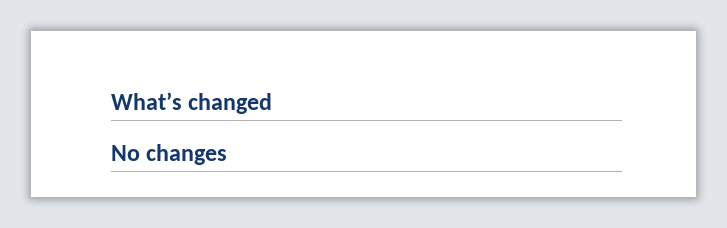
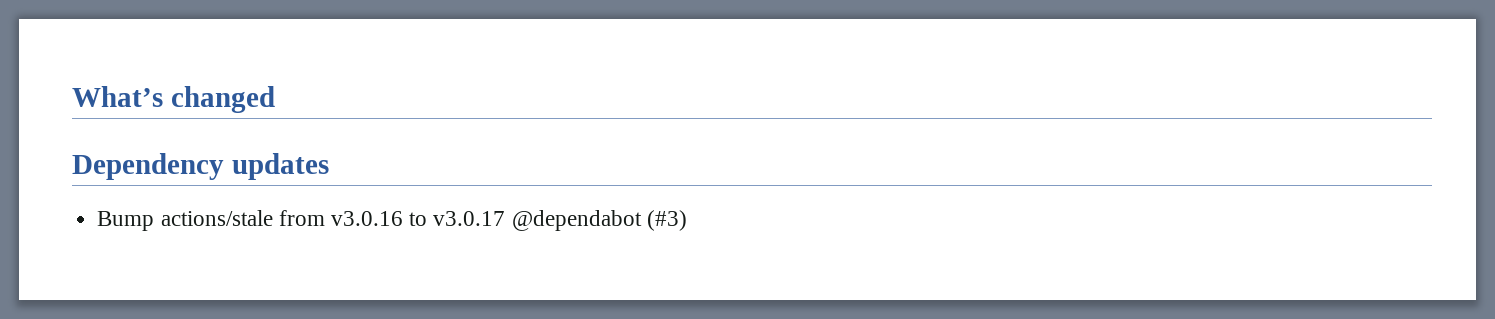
[111,144,228,165] No changes -> [72,153,329,180] [97,210,687,231] Dependency updates // Bump actions/stale from v3.0.16 to v3.0.17 @dependabot (#3)

